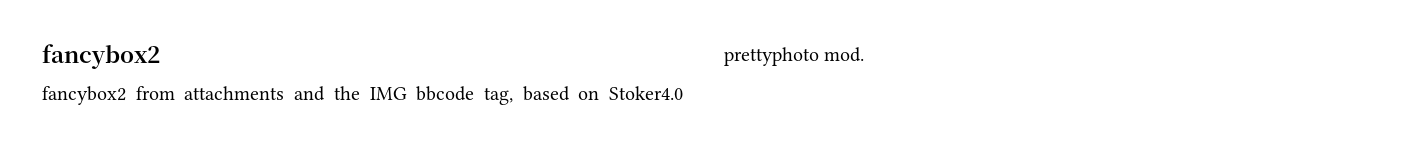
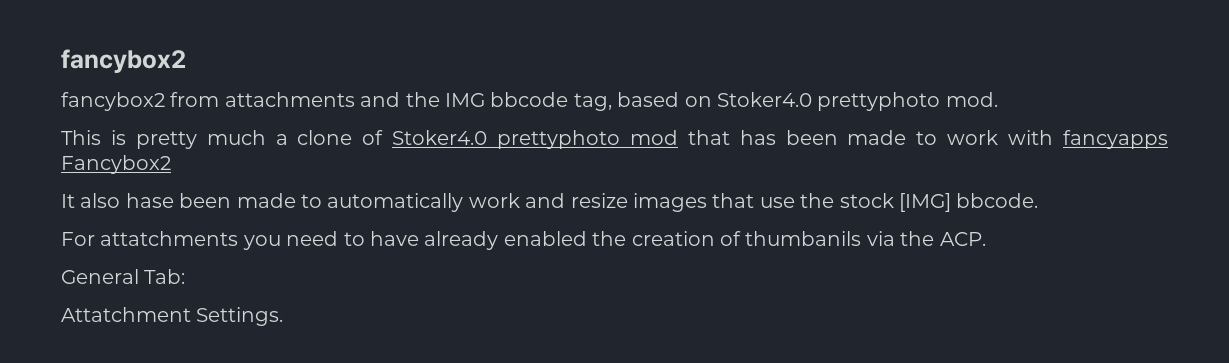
(865, 54) none -> [61,130,1168,149] [61,155,171,174] [61,193,1039,212] [61,231,986,250] [61,269,186,284] [61,307,284,326] // This is pretty much a clone of Stoker4.0 prettyphoto mod that has been made to work with fancyapps Fancybox2 // It also hase been made to automatically work and resize images that use the stock [IMG] bbcode. // For attatchments you need to have already enabled the creation of thumbanils via the ACP. // General Tab: // Attatchment Settings.

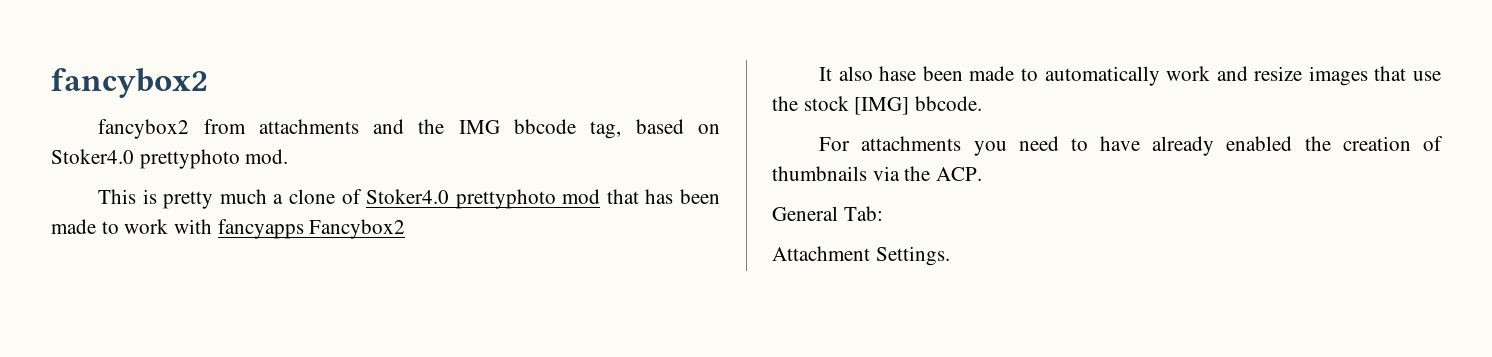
[100,231,239,246] attatchments -> [861,136,962,151] attachments
[745,231,862,246] thumbanils -> [772,166,867,181] thumbnails
[61,307,191,322] Attatchment -> [772,246,870,261] Attachment

